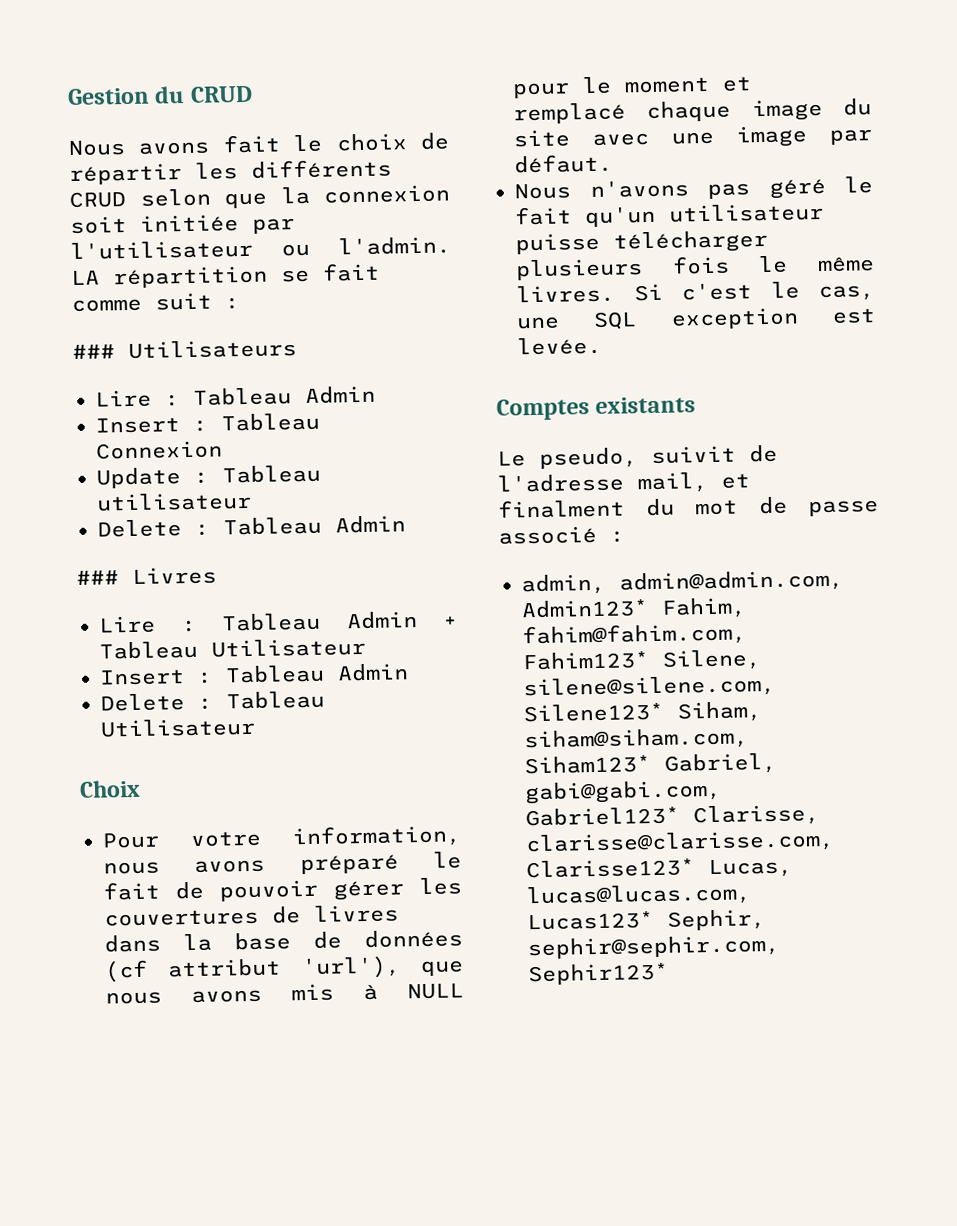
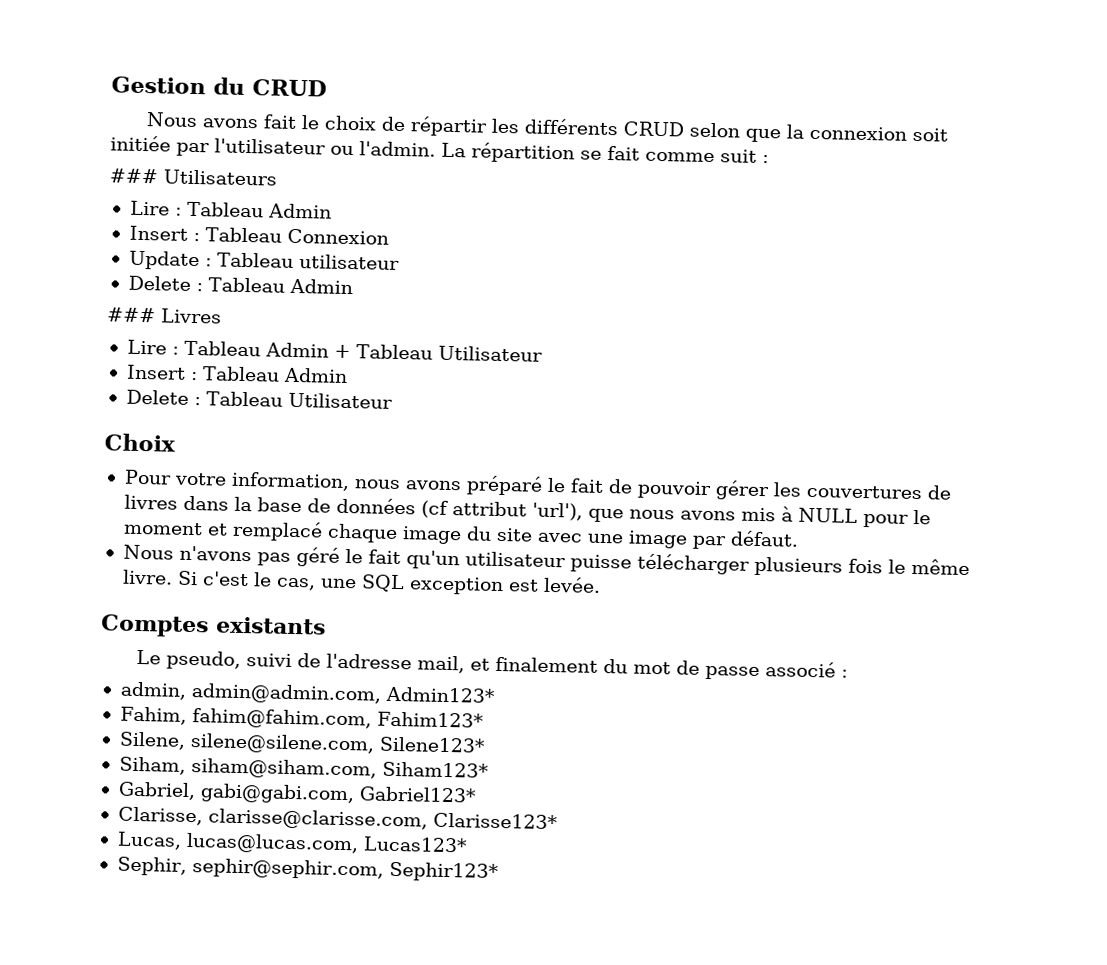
[71,270,100,285] LA -> [441,142,466,158] La
[516,284,615,304] livres. -> [121,569,173,585] livre.
[651,445,736,464] suivit -> [246,653,293,667] suivi
[498,498,625,519] finalment -> [495,656,599,673] finalement
(649, 609) none -> (495, 694) //
(649, 661) none -> (484, 719) //
(664, 712) none -> (486, 744) //
(651, 765) none -> (489, 769) //
(680, 816) none -> (477, 794) //
(695, 868) none -> (558, 821) //
(654, 921) none -> (468, 844) //

